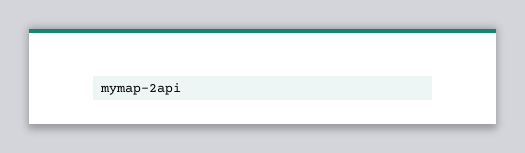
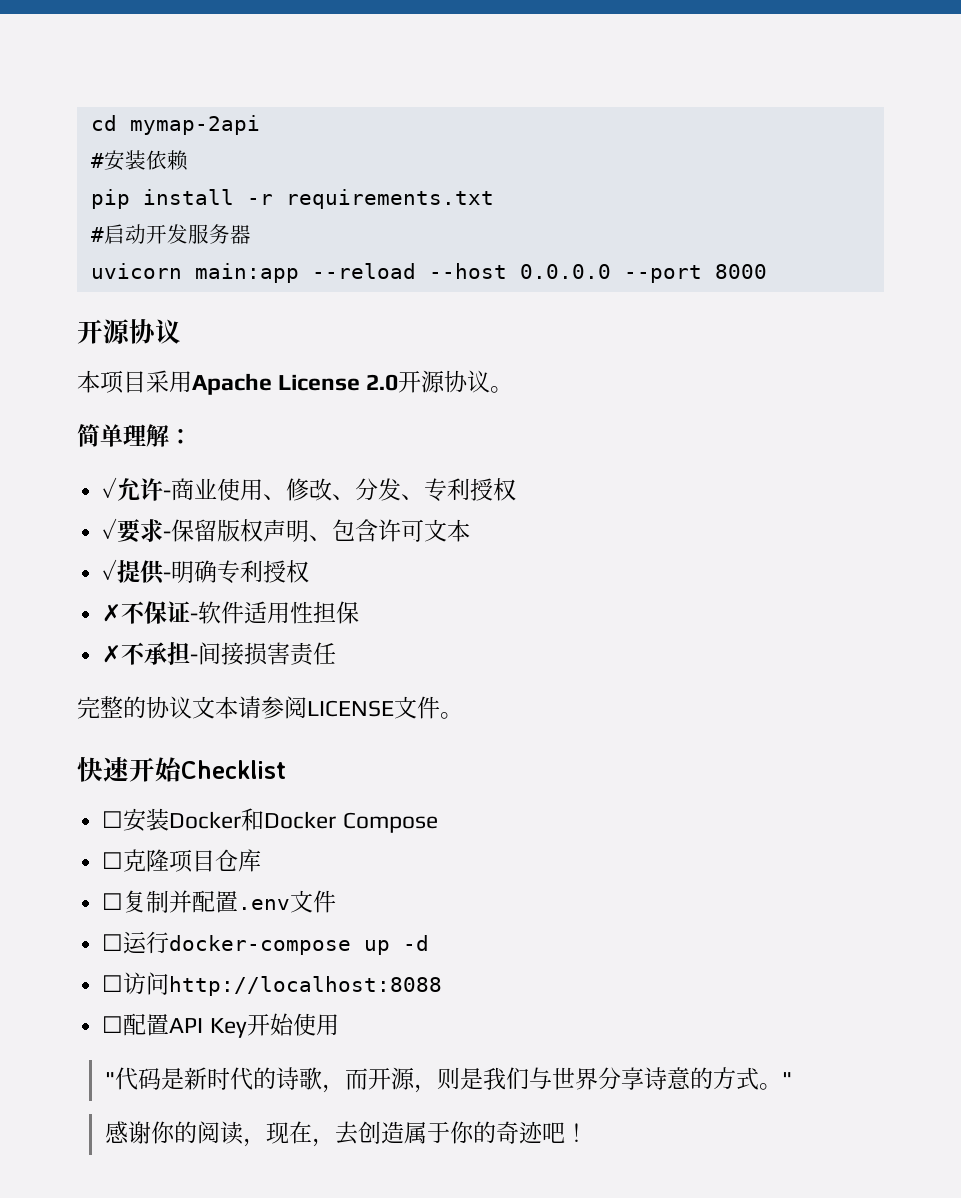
(99, 89) none -> [90,115,117,131] cd
(181, 89) none -> [90,150,188,171] [90,189,494,209] [90,224,251,244] [90,263,767,283] [77,318,181,344] [77,370,514,395] [77,424,192,447] [102,477,517,502] [102,518,471,543] [102,559,310,585] [102,601,360,624] [102,642,337,666] [77,696,463,719] [77,756,286,782] [102,808,438,833] [102,849,262,873] [102,890,337,913] [102,931,430,955] [102,972,443,996] [102,1013,339,1038] [104,1067,792,1093] [104,1121,588,1147] // #安装依赖 // pip install -r requirements.txt // #启动开发服务器 // uvicorn main:app --reload --host 0.0.0.0 --port 8000 // 开源协议 // 本项目采用Apache License 2.0开源协议。 // 简单理解： // ✓允许-商业使用、修改、分发、专利授权 // ✓要求-保留版权声明、包含许可文本 // ✓提供-明确专利授权 // ✗不保证-软件适用性担保 // ✗不承担-间接损害责任 // 完整的协议文本请参阅LICENSE文件。 // 快速开始Checklist // ☐安装Docker和Docker Compose // ☐克隆项目仓库 // ☐复制并配置.env文件 // ☐运行docker-compose up -d // ☐访问http://localhost:8088 // ☐配置API Key开始使用 // "代码是新时代的诗歌，而开源，则是我们与世界分享诗意的方式。" // 感谢你的阅读，现在，去创造属于你的奇迹吧！

